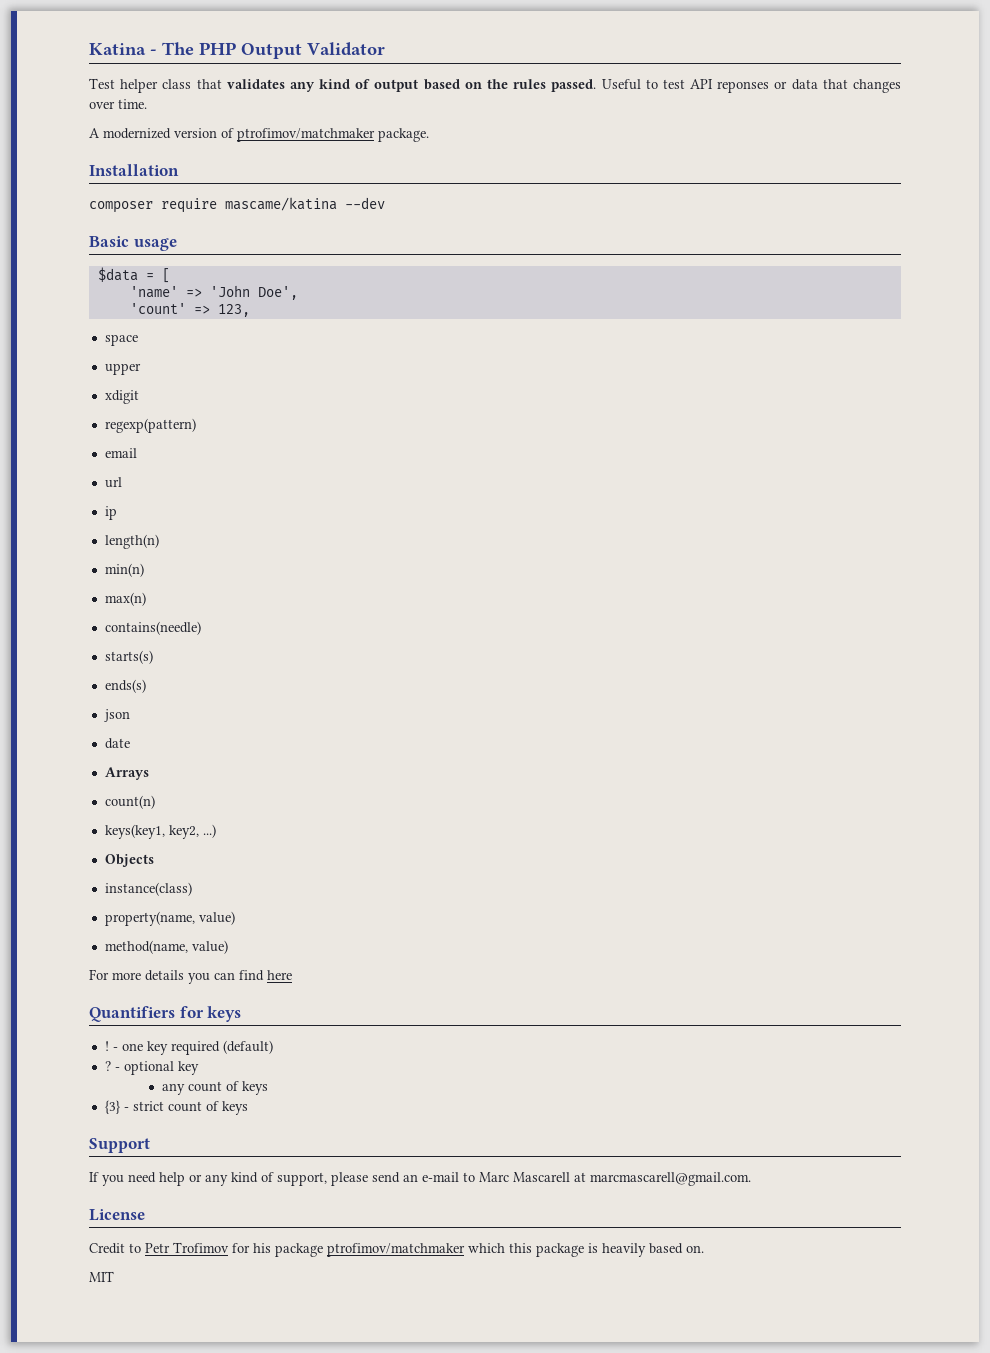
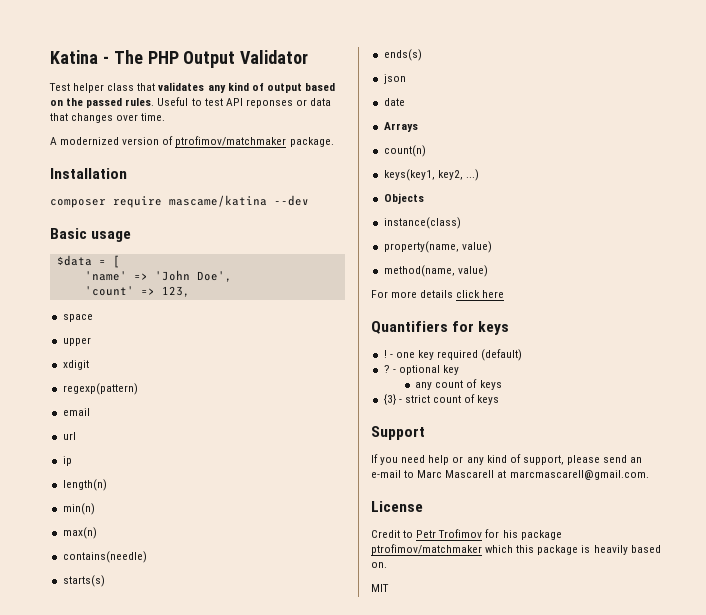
[513,79,597,92] rules passed. -> [86,98,155,108] passed rules.
[188,970,264,984] you can find -> [456,290,481,298] click

